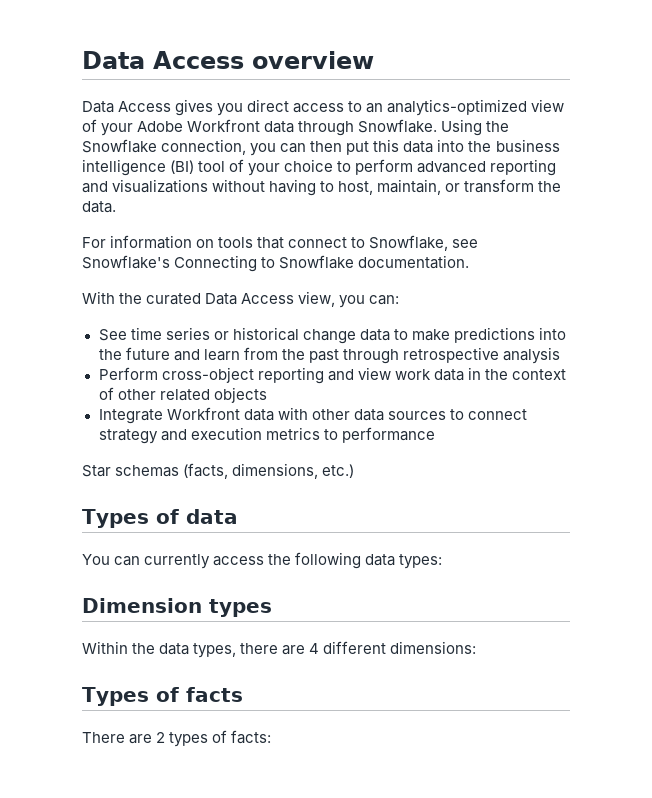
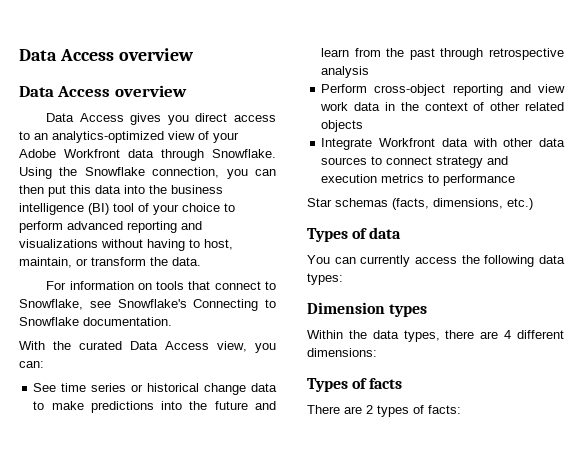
[82,51,374,69] Data Access overview -> [19,48,194,61] [19,85,187,97] Data Access overview // Data Access overview

